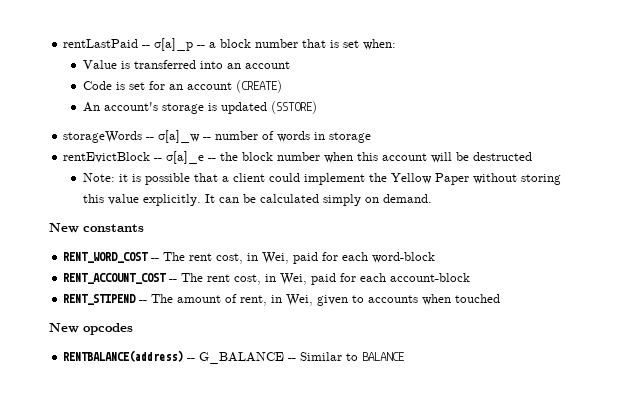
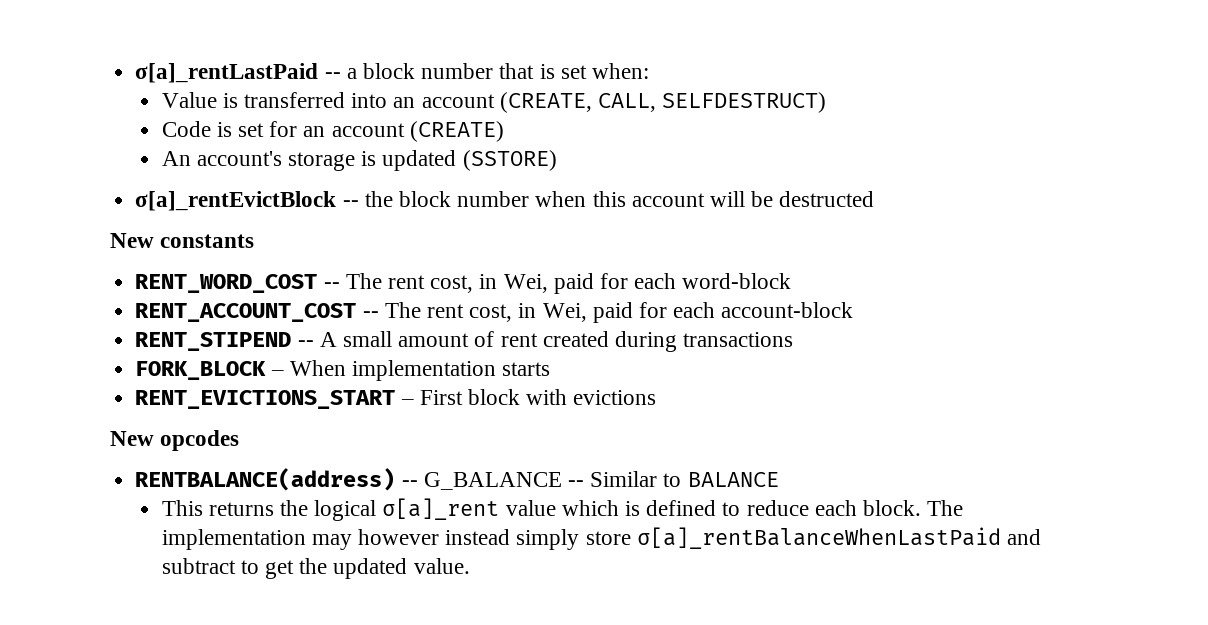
[63,38,194,51] rentLastPaid -- σ[a]_p -> [135,63,319,83] σ[a]_rentLastPaid
(291, 65) none -> [499,92,827,113] (CREATE, CALL, SELFDESTRUCT)
[63,130,372,143] [63,151,205,164] storageWords -- σ[a]_w -- number of words in storage // rentEvictBlock -- σ[a]_e -> [135,191,337,211] σ[a]_rentEvictBlock
[83,173,562,185] [83,194,433,206] // Note: it is possible that a client could implement the Yellow Paper without storing this value explicitly. It can be calculated simply on demand. -> (875, 199) none
[151,294,501,306] The amount of rent, in Wei, given to accounts when touched -> [319,331,794,352] [135,360,551,381] [135,389,657,409] A small amount of rent created during transactions // FORK_BLOCK – When implementation starts // RENT_EVICTIONS_START – First block with evictions
(405, 356) none -> [161,498,964,521] [161,527,1041,550] [161,558,470,579] // This returns the logical σ[a]_rent value which is defined to reduce each block. The implementation may however instead simply store σ[a]_rentBalanceWhenLastPaid and subtract to get the updated value.

